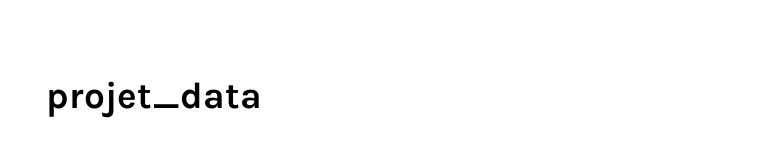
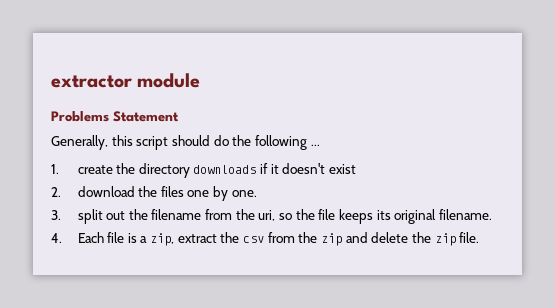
[46,81,262,118] projet_data -> [51,73,201,88] [51,111,179,122] [51,135,320,150] [51,163,357,178] [51,186,257,201] [51,209,492,224] [51,232,480,246] extractor module // Problems Statement // Generally, this script should do the following ... // 1. create the directory downloads if it doesn't exist // 2. download the files one by one. // 3. split out the filename from the uri, so the file keeps its original filename. // 4. Each file is a zip, extract the csv from the zip and delete the zip file.

